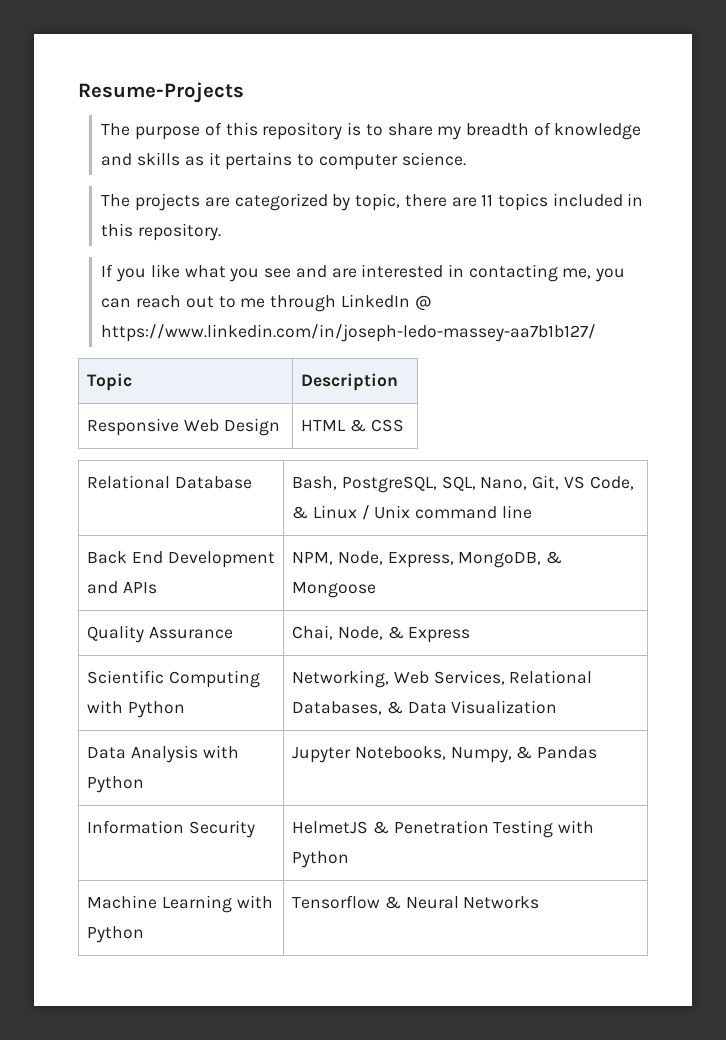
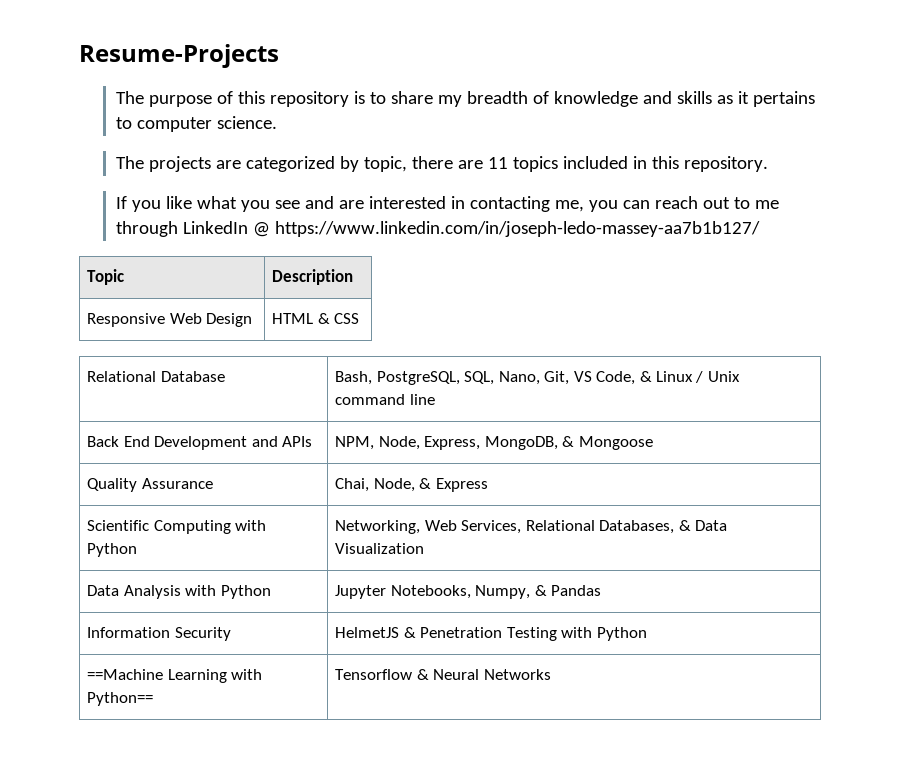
[87,895,158,909] Machine -> [87,669,164,680] ==Machine
[87,926,145,943] Python -> [87,692,154,706] Python==

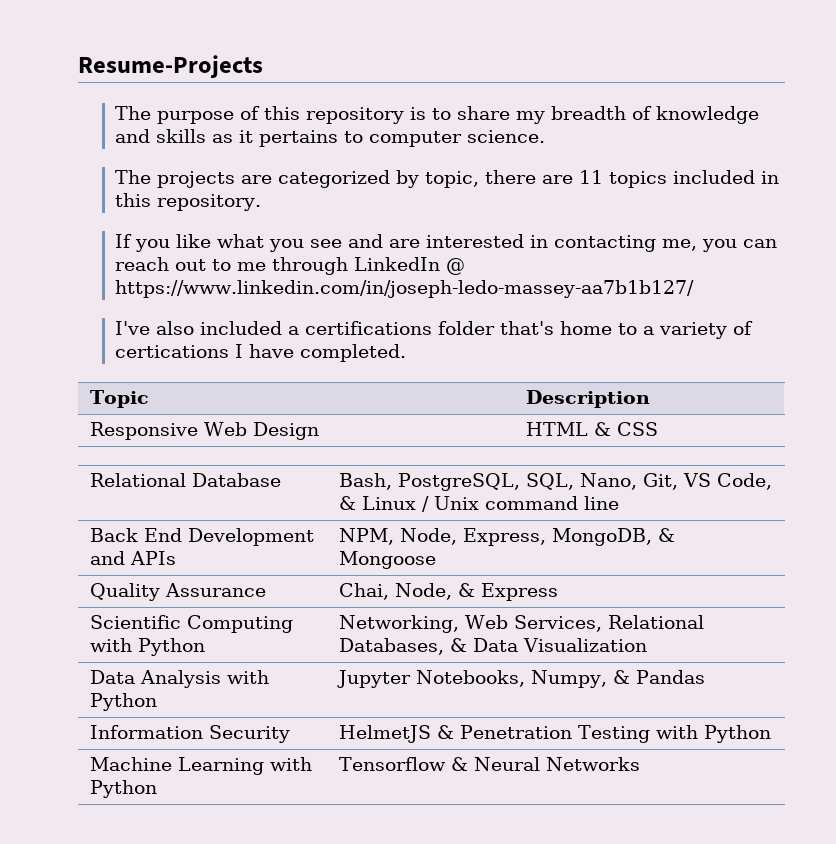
(760, 229) none -> [115,321,754,339] [115,344,407,362] // I've also included a certifications folder that's home to a variety of certications I have completed.
[87,669,164,680] ==Machine -> [89,757,172,771] Machine
[87,692,154,706] Python== -> [89,780,157,798] Python

